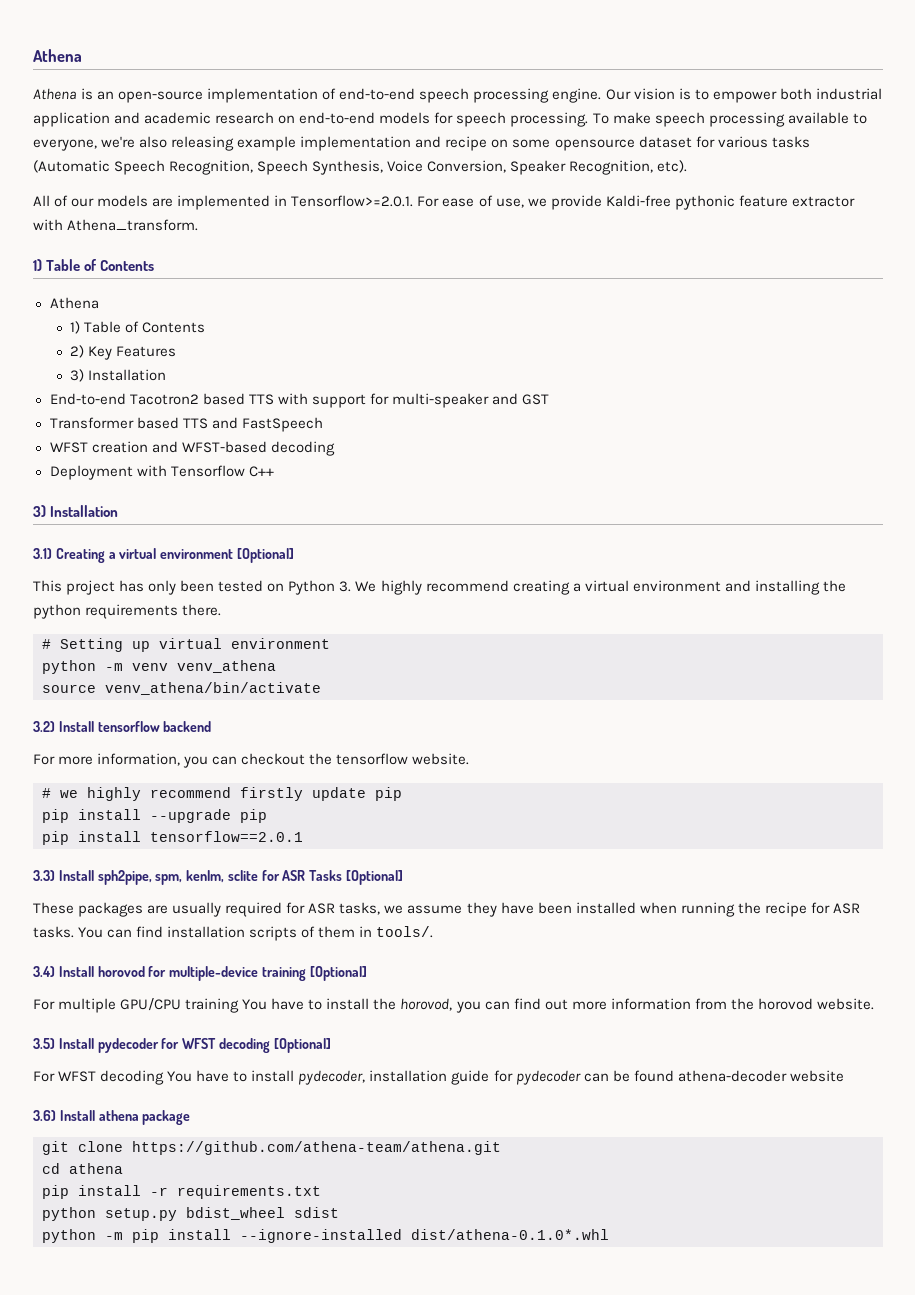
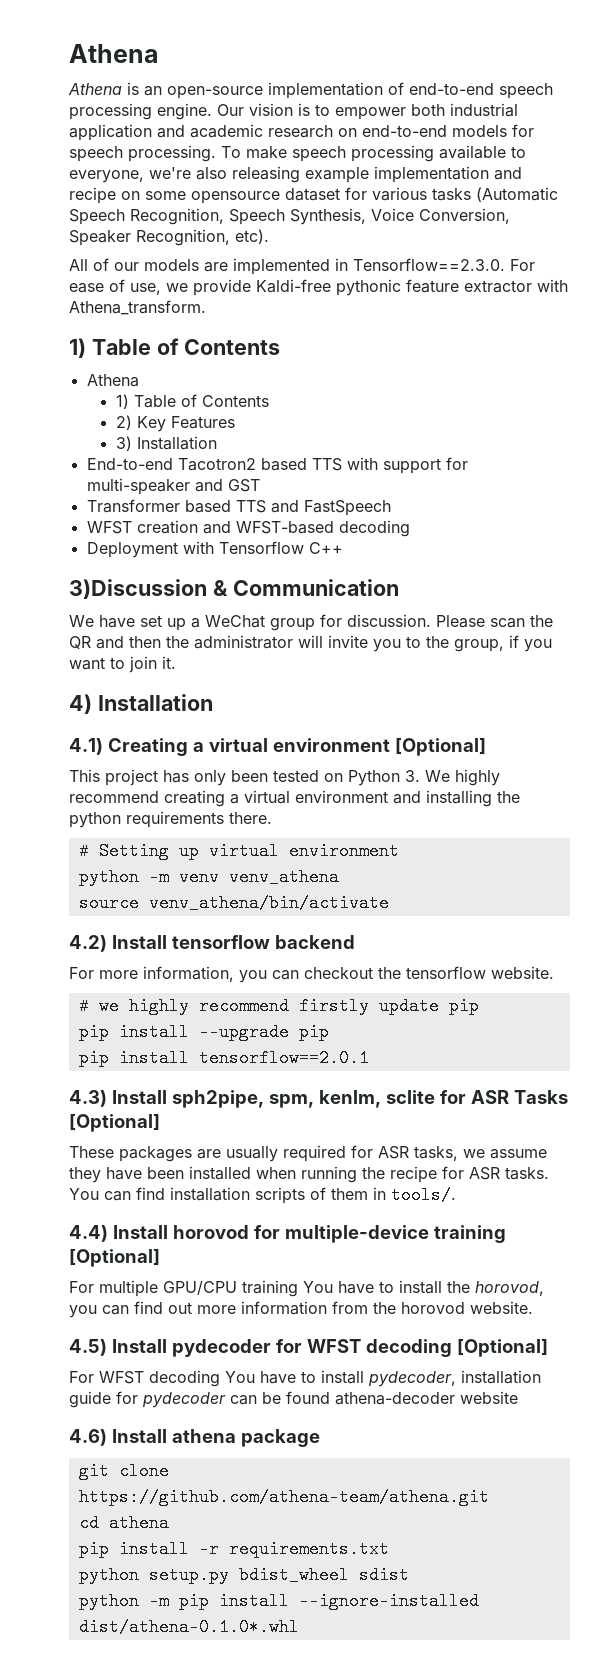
[291,195,414,207] Tensorflow>=2.0.1. -> [353,258,505,271] Tensorflow==2.3.0.
[33,505,119,517] [33,548,52,559] 3) Installation // 3.1) -> [69,579,399,599] [69,614,553,631] [69,635,552,652] [69,656,176,673] [69,694,213,714] [69,738,103,755] 3)Discussion & Communication // We have set up a WeChat group for discussion. Please scan the QR and then the administrator will invite you to the group, if you want to join it. // 4) Installation // 4.1)
[33,721,55,732] 3.2) -> [69,935,107,952] 4.2)
[33,870,55,881] 3.3) -> [69,1090,107,1107] 4.3)
[33,966,55,977] 3.4) -> [69,1225,108,1242] 4.4)
[33,1038,55,1049] 3.5) -> [69,1339,107,1356] 4.5)
[33,1110,56,1121] 3.6) -> [69,1429,107,1446] 4.6)

